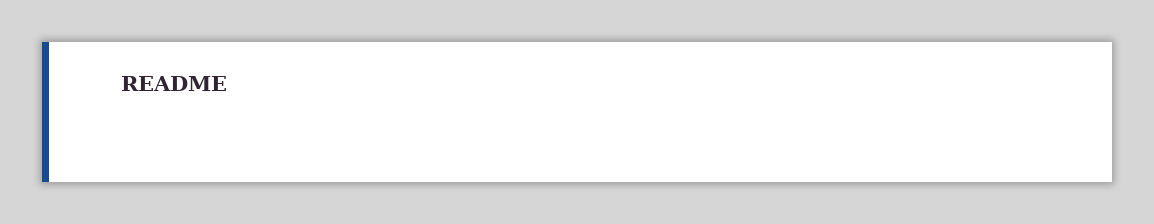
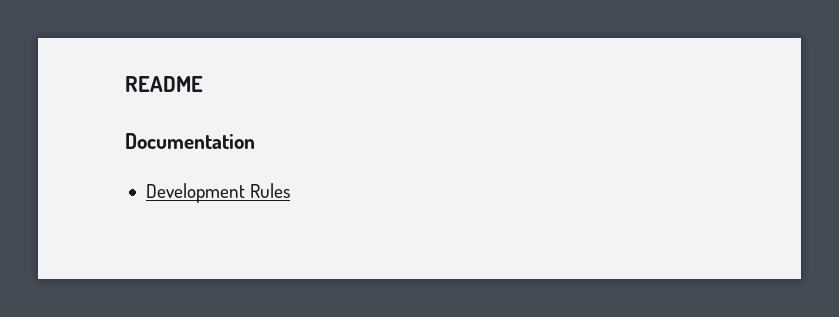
(227, 83) none -> [125,133,255,149] [145,183,291,203] // Documentation // Development Rules

